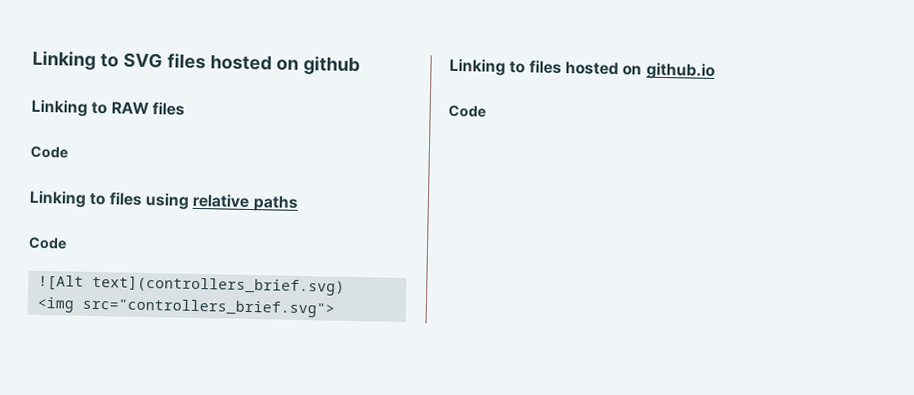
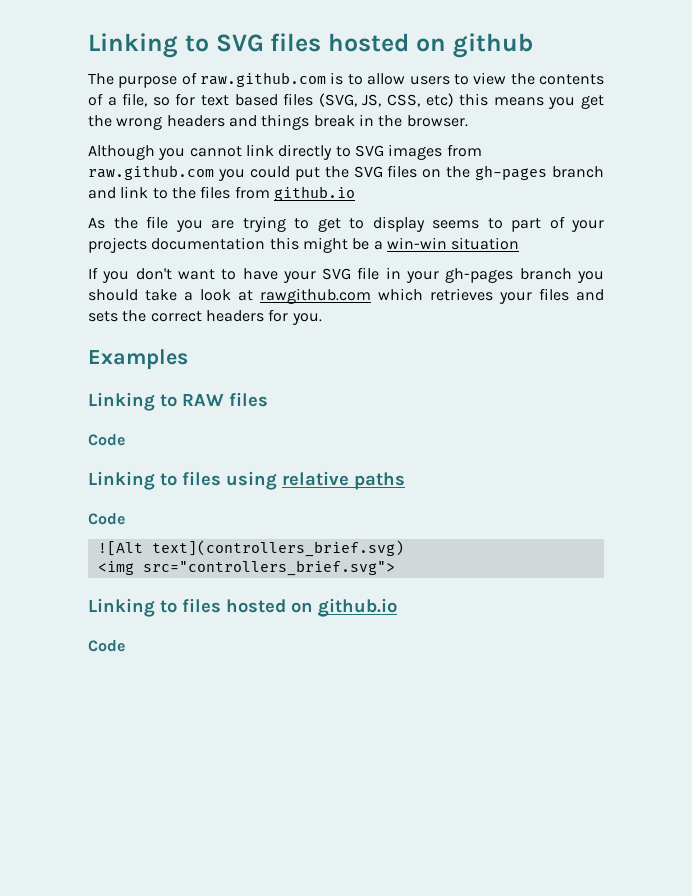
(360, 65) none -> [88,72,604,88] [88,93,605,109] [88,114,468,130] [88,144,482,160] [88,165,604,181] [88,186,355,201] [88,216,604,232] [88,237,520,253] [88,267,605,283] [88,288,604,304] [88,309,322,325] [88,349,188,370] // The purpose of raw.github.com is to allow users to view the contents of a file, so for text based files (SVG, JS, CSS, etc) this means you get the wrong headers and things break in the browser. // Although you cannot link directly to SVG images from raw.github.com you could put the SVG files on the gh-pages branch and link to the files from github.io // As the file you are trying to get to display seems to part of your projects documentation this might be a win-win situation // If you don't want to have your SVG file in your gh-pages branch you should take a look at rawgithub.com which retrieves your files and sets the correct headers for you. // Examples

